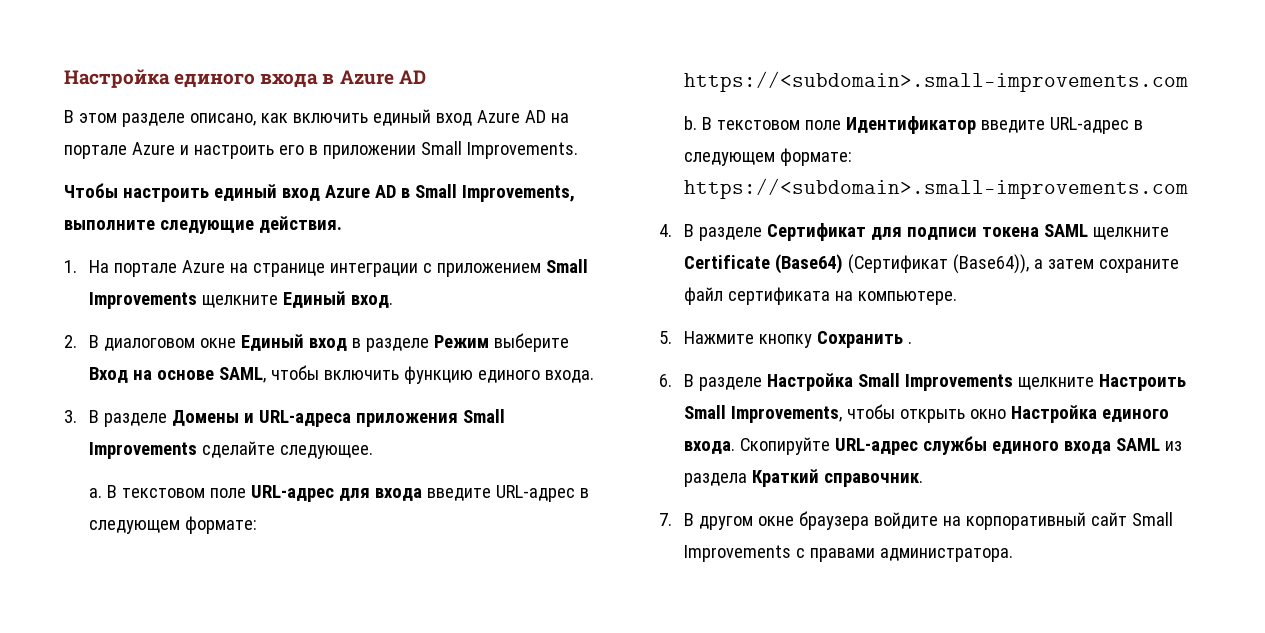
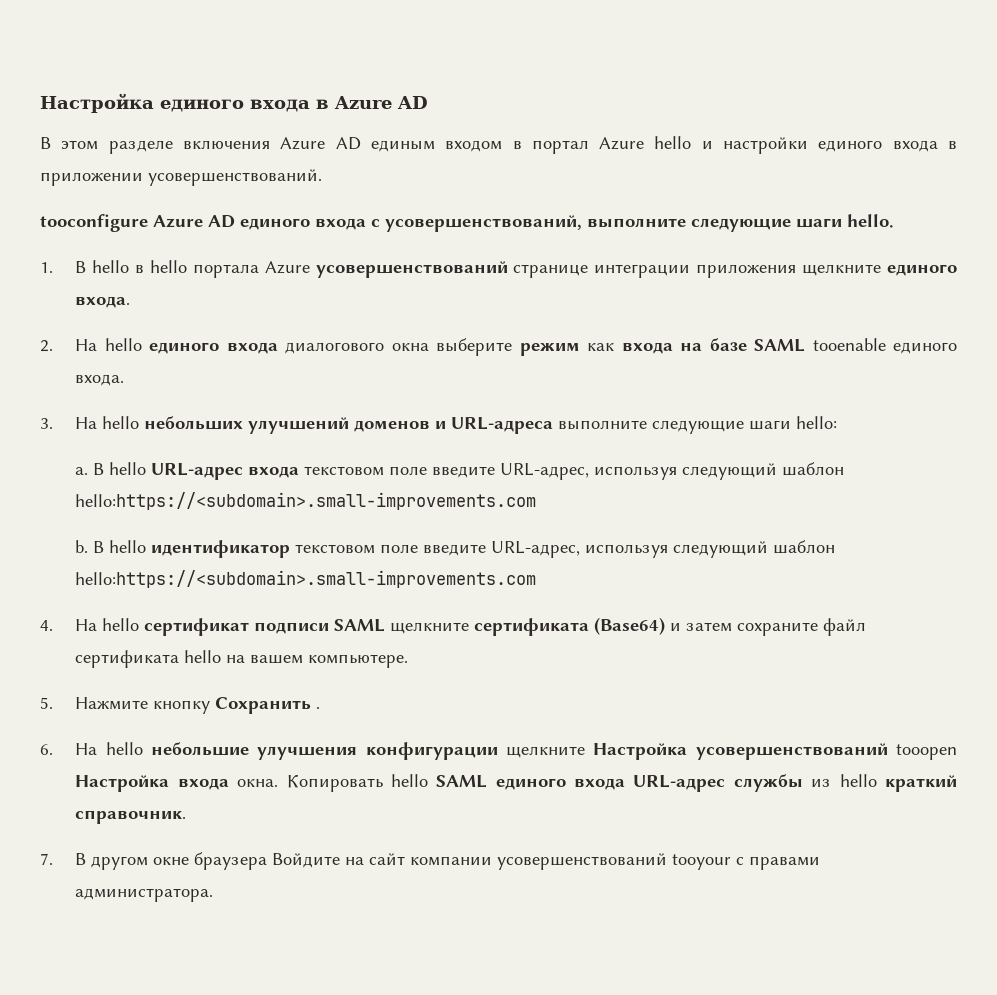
[189,109,569,126] [64,141,578,159] [64,183,575,202] [64,216,342,234] [64,259,588,277] [88,291,393,309] [64,333,569,352] [88,365,594,384] [64,409,505,427] [88,441,373,459] [88,485,589,502] [88,516,257,534] [683,71,1188,92] [683,116,1143,134] [683,148,852,166] [683,178,1188,199] [659,223,1169,241] [683,254,1043,274] описано, как включить единый вход Azure AD на портале Azure и настроить его в приложении Small Improvements. // Чтобы настроить единый вход Azure AD в Small Improvements, выполните следующие действия. // 1. На портале Azure на странице интеграции с приложением Small Improvements щелкните Единый вход. // 2. В диалоговом окне Единый вход в разделе Режим выберите Вход на основе SAML, чтобы включить функцию единого входа. // 3. В разделе Домены и URL-адреса приложения Small Improvements сделайте следующее. // а. В текстовом поле URL-адрес для входа введите URL-адрес в следующем формате: https://<subdomain>.small-improvements.com // b. В текстовом поле Идентификатор введите URL-адрес в следующем формате: https://<subdomain>.small-improvements.com // 4. В разделе Сертификат для подписи токена SAML щелкните Certificate (Base64) (Сертификат (Base64)), а -> [182,136,957,154] [40,169,322,186] [40,214,894,232] [40,260,957,278] [75,296,131,308] [40,338,957,356] [75,374,125,386] [40,416,838,434] [75,462,845,480] [75,492,537,510] [75,540,836,558] [75,570,537,588] [40,617,682,636] включения Azure AD единым входом в портал Azure hello и настройки единого входа в приложении усовершенствований. // tooconfigure Azure AD единого входа с усовершенствований, выполните следующие шаги hello. // 1. В hello в hello портала Azure усовершенствований странице интеграции приложения щелкните единого входа. // 2. На hello единого входа диалогового окна выберите режим как входа на базе SAML tooenable единого входа. // 3. На hello небольших улучшений доменов и URL-адреса выполните следующие шаги hello: // а. В hello URL-адрес входа текстовом поле введите URL-адрес, используя следующий шаблон hello:https://<subdomain>.small-improvements.com // b. В hello идентификатор текстовом поле введите URL-адрес, используя следующий шаблон hello:https://<subdomain>.small-improvements.com // 4. На hello сертификат подписи SAML щелкните сертификата (Base64) и
[834,291,853,301] на -> [184,650,304,664] hello на вашем
[683,373,1186,391] [683,404,1169,423] [683,436,1182,455] [683,469,819,487] В разделе Настройка Small Improvements щелкните Настроить Small Improvements, чтобы открыть окно Настройка единого входа. Скопируйте URL-адрес службы единого входа SAML из раздела Краткий -> [75,742,957,760] [75,774,957,792] На hello небольшие улучшения конфигурации щелкните Настройка усовершенствований tooopen Настройка входа окна. Копировать hello SAML единого входа URL-адрес службы из hello краткий
[873,512,1173,530] [683,545,791,562] войдите на корпоративный сайт Small Improvements -> [272,853,732,870] Войдите на сайт компании усовершенствований tooyour

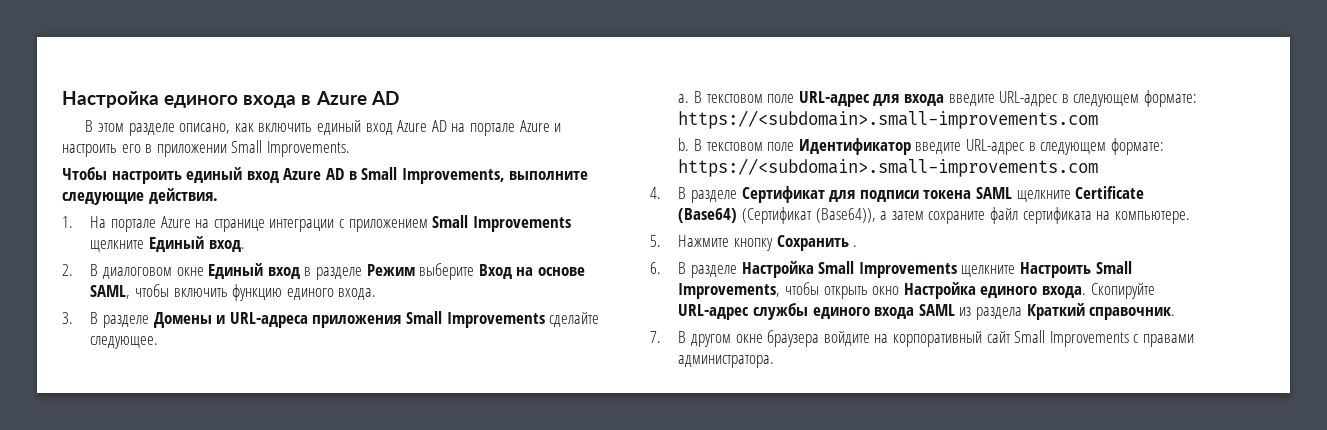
[182,136,957,154] [40,169,322,186] [40,214,894,232] [40,260,957,278] [75,296,131,308] [40,338,957,356] [75,374,125,386] [40,416,838,434] [75,462,845,480] [75,492,537,510] [75,540,836,558] [75,570,537,588] [40,617,682,636] включения Azure AD единым входом в портал Azure hello и настройки единого входа в приложении усовершенствований. // tooconfigure Azure AD единого входа с усовершенствований, выполните следующие шаги hello. // 1. В hello в hello портала Azure усовершенствований странице интеграции приложения щелкните единого входа. // 2. На hello единого входа диалогового окна выберите режим как входа на базе SAML tooenable единого входа. // 3. На hello небольших улучшений доменов и URL-адреса выполните следующие шаги hello: // а. В hello URL-адрес входа текстовом поле введите URL-адрес, используя следующий шаблон hello:https://<subdomain>.small-improvements.com // b. В hello идентификатор текстовом поле введите URL-адрес, используя следующий шаблон hello:https://<subdomain>.small-improvements.com // 4. На hello сертификат подписи SAML щелкните сертификата (Base64) и -> [179,120,562,136] [62,140,350,157] [62,167,589,184] [62,188,218,205] [62,215,571,232] [90,236,245,252] [62,263,585,280] [90,284,377,301] [62,311,600,328] [90,336,159,349] [678,90,1197,107] [678,110,1099,129] [678,138,1164,155] [678,158,1099,177] [650,186,1145,203] [678,207,888,224] описано, как включить единый вход Azure AD на портале Azure и настроить его в приложении Small Improvements. // Чтобы настроить единый вход Azure AD в Small Improvements, выполните следующие действия. // 1. На портале Azure на странице интеграции с приложением Small Improvements щелкните Единый вход. // 2. В диалоговом окне Единый вход в разделе Режим выберите Вход на основе SAML, чтобы включить функцию единого входа. // 3. В разделе Домены и URL-адреса приложения Small Improvements сделайте следующее. // а. В текстовом поле URL-адрес для входа введите URL-адрес в следующем формате: https://<subdomain>.small-improvements.com // b. В текстовом поле Идентификатор введите URL-адрес в следующем формате: https://<subdomain>.small-improvements.com // 4. В разделе Сертификат для подписи токена SAML щелкните Certificate (Base64) (Сертификат (Base64)), а
[184,650,304,664] hello на вашем -> [1096,211,1111,220] на
[75,742,957,760] [75,774,957,792] На hello небольшие улучшения конфигурации щелкните Настройка усовершенствований tooopen Настройка входа окна. Копировать hello SAML единого входа URL-адрес службы из hello краткий -> [678,261,1132,278] [678,282,1155,299] [678,303,1085,320] В разделе Настройка Small Improvements щелкните Настроить Small Improvements, чтобы открыть окно Настройка единого входа. Скопируйте URL-адрес службы единого входа SAML из раздела Краткий
[272,853,732,870] Войдите на сайт компании усовершенствований tooyour -> [823,330,1129,347] войдите на корпоративный сайт Small Improvements

